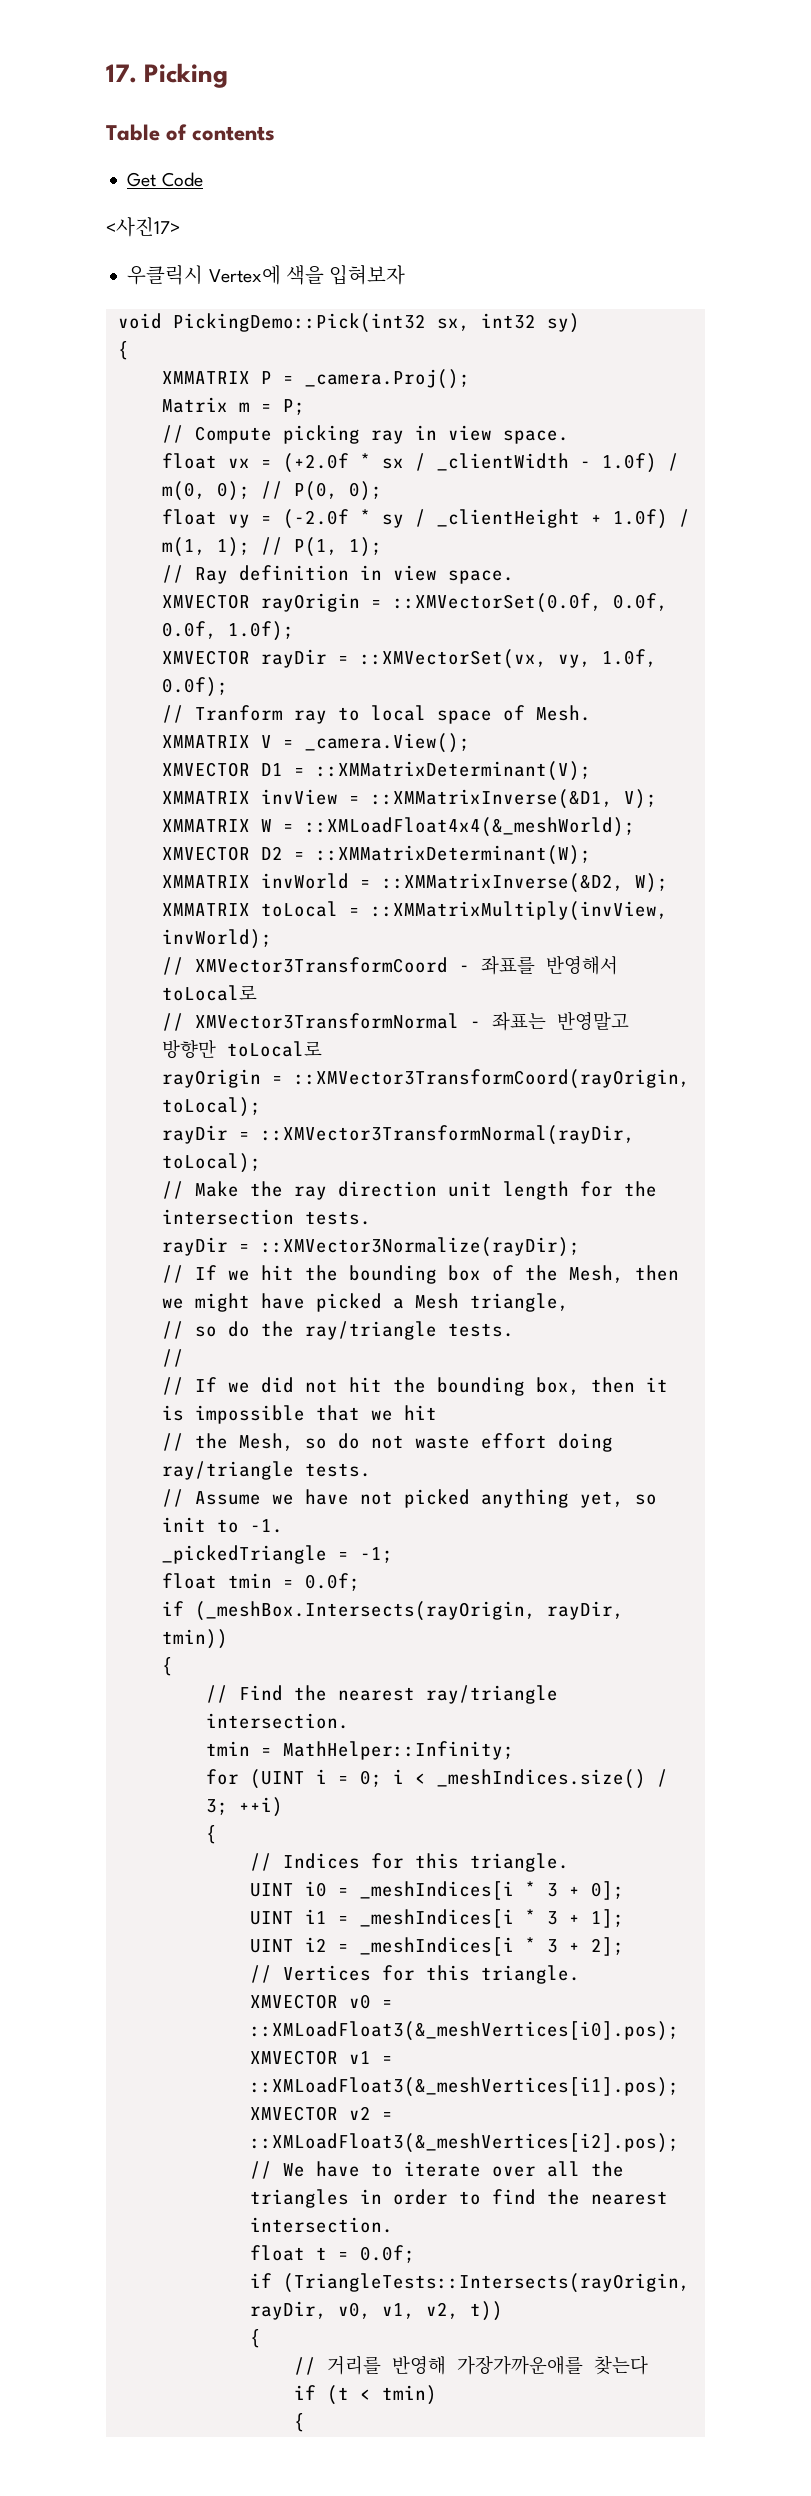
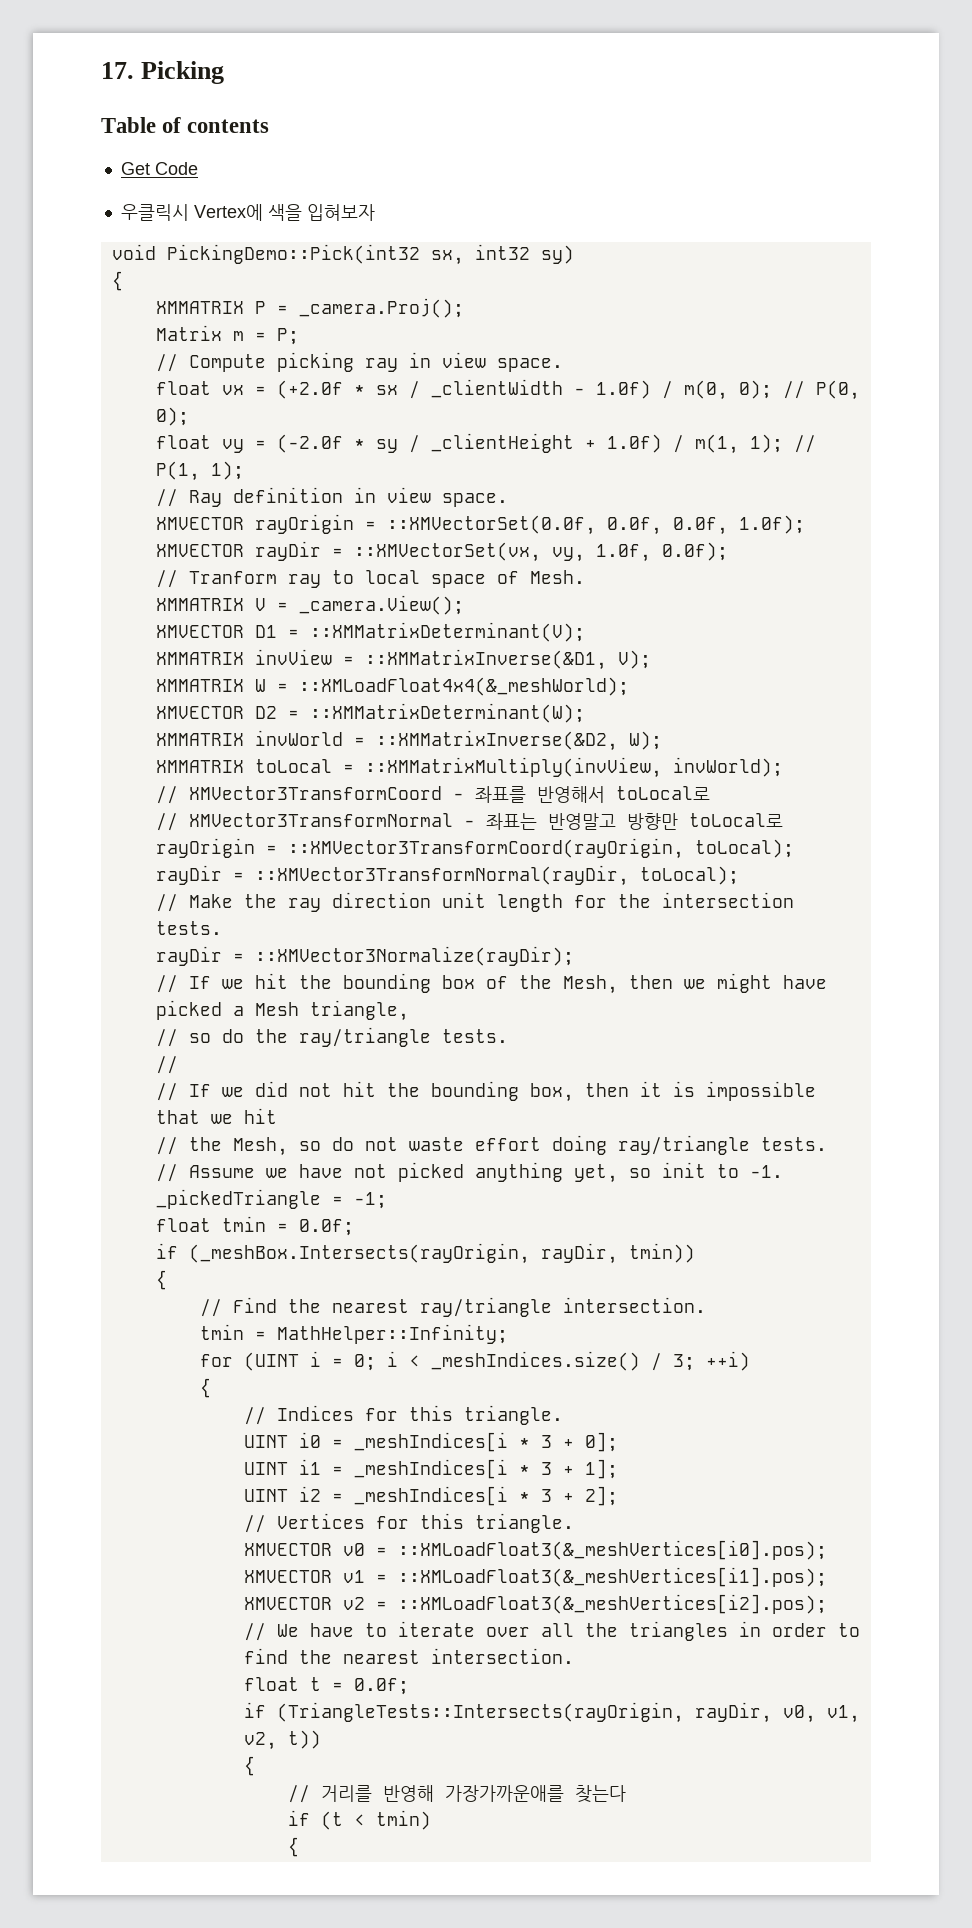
[106,217,180,237] // <사진17> -> (198, 168) none

